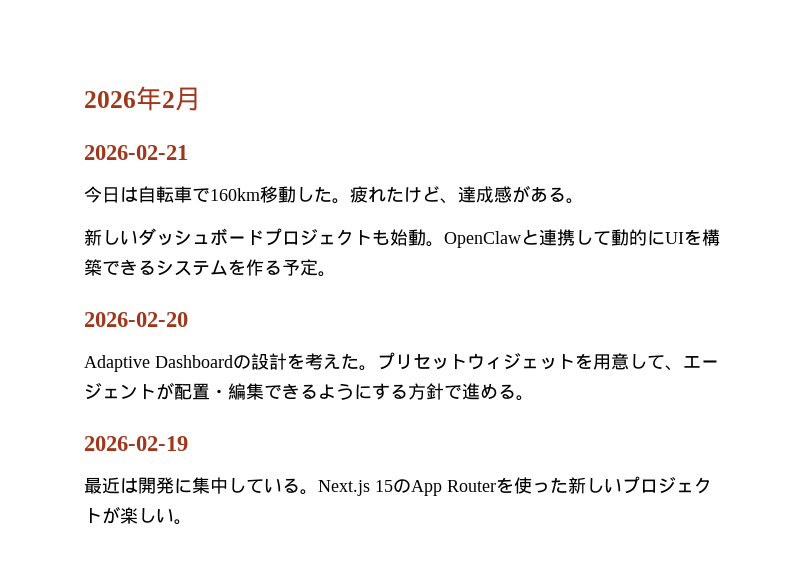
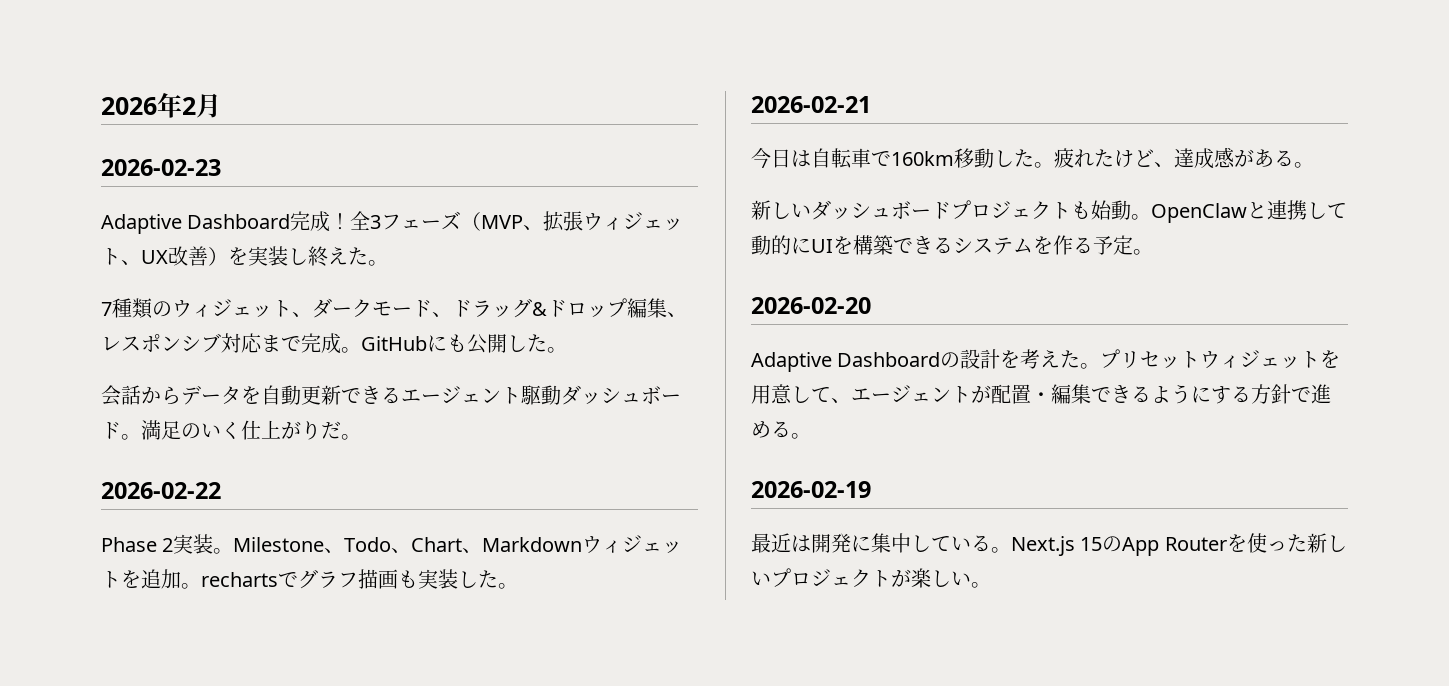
(201, 99) none -> [101,159,221,176] [101,211,684,234] [101,246,388,267] [101,298,687,319] [101,333,567,354] [101,385,681,406] [101,420,361,440] [101,482,221,499] [101,534,683,554] [101,569,518,589] // 2026-02-23 // Adaptive Dashboard完成！全3フェーズ（MVP、拡張ウィジェット、UX改善）を実装し終えた。 // 7種類のウィジェット、ダークモード、ドラッグ&ドロップ編集、レスポンシブ対応まで完成。GitHubにも公開した。 // 会話からデータを自動更新できるエージェント駆動ダッシュボード。満足のいく仕上がりだ。 // 2026-02-22 // Phase 2実装。Milestone、Todo、Chart、Markdownウィジェットを追加。rechartsでグラフ描画も実装した。

